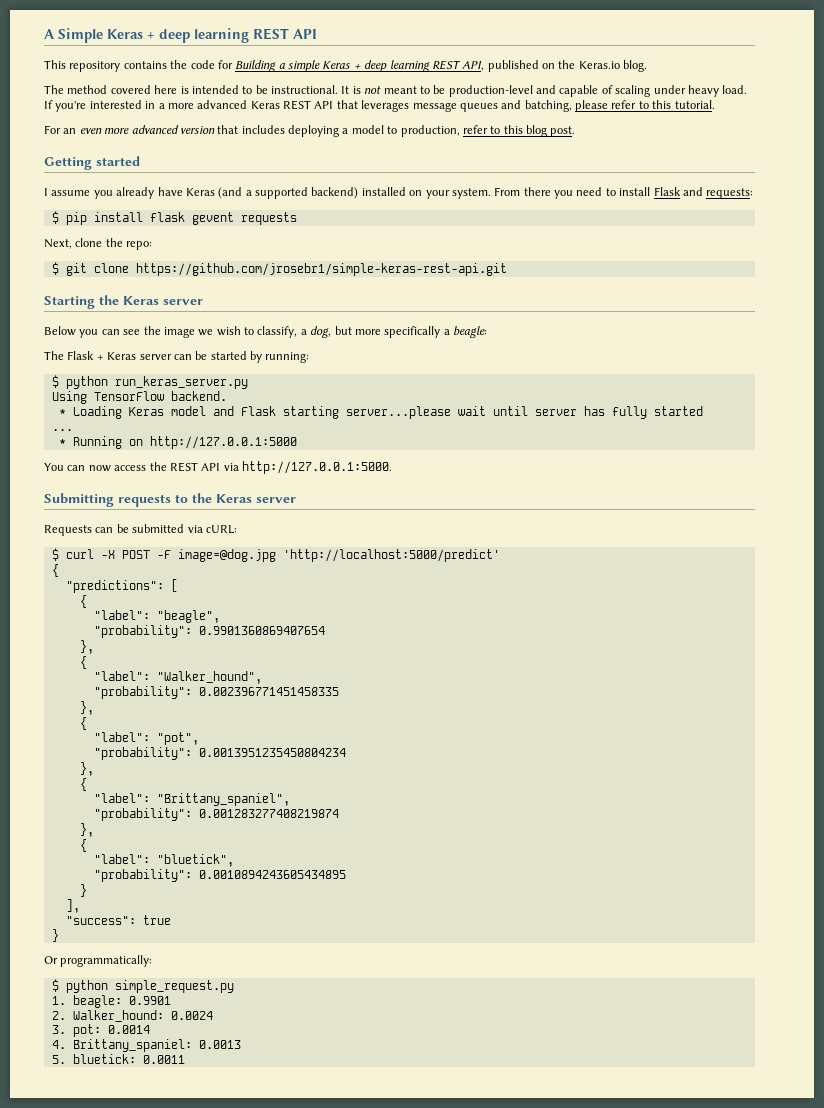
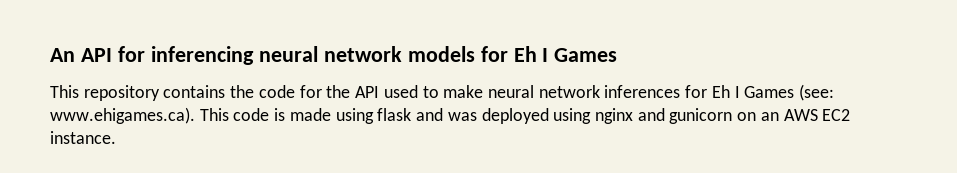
[44,28,317,43] A Simple Keras + deep learning REST API -> [50,46,618,65] An API for inferencing neural network models for Eh I Games
[235,60,648,72] [44,85,748,97] [44,100,715,112] [44,125,576,137] [44,156,140,170] [44,187,754,199] [51,211,297,225] [44,238,153,250] [51,262,507,276] [44,295,203,309] [44,326,487,338] [44,351,310,363] [51,375,248,389] [51,391,227,404] [58,406,703,419] [51,429,73,431] [58,436,297,449] [44,461,392,474] [44,493,296,507] [44,524,237,536] [51,548,500,562] [51,564,59,577] [65,579,178,593] [79,595,87,608] [93,610,220,623] [93,625,325,638] [79,640,94,654] [79,656,87,669] [93,671,262,684] [93,686,339,699] [79,701,94,715] [79,717,87,730] [93,732,199,745] [93,747,346,760] [79,762,94,776] [79,778,87,791] [93,793,290,806] [93,808,339,821] [79,823,94,837] [79,839,87,852] [93,854,234,867] [93,869,346,882] [79,884,87,897] [65,899,80,913] [65,915,171,925] [51,929,59,942] [44,955,153,967] [51,979,234,993] [51,995,171,1008] [51,1010,213,1022] [51,1024,150,1037] [51,1039,241,1052] [51,1054,185,1064] Building a simple Keras + deep learning REST API, published on the Keras.io blog. // The method covered here is intended to be instructional. It is not meant to be production-level and capable of scaling under heavy load. If you're interested in a more advanced Keras REST API that leverages message queues and batching, please refer to this tutorial. // For an even more advanced version that includes deploying a model to production, refer to this blog post. // Getting started // I assume you already have Keras (and a supported backend) installed on your system. From there you need to install Flask and requests: // $ pip install flask gevent requests // Next, clone the repo: // $ git clone https://github.com/jrosebr1/simple-keras-rest-api.git // Starting the Keras server // Below you can see the image we wish to classify, a dog, but more specifically a beagle: // The Flask + Keras server can be started by running: // $ python run_keras_server.py // Using TensorFlow backend. // * Loading Keras model and Flask starting server...please wait until server has fully started // ... // * Running on http://127.0.0.1:5000 // You can now access the REST API via http://127.0.0.1:5000. // Submitting requests to the Keras server // Requests can be submitted via cURL: // $ curl -X POST -F image=@dog.jpg 'http://localhost:5000/predict' // { // "predictions": [ // { // "label": "beagle", // "probability": 0.9901360869407654 // }, // { // "label": "Walker_hound", // "probability": 0.002396771451458335 // }, // { // "label": "pot", // "probability": 0.0013951235450804234 // }, // { // "label": "Brittany_spaniel", // "probability": 0.001283277408219874 // }, // { // "label": "bluetick", // "probability": 0.0010894243605434895 // } // ], // "success": true // } // Or programmatically: // $ python simple_request.py // 1. beagle: 0.9901 // 2. Walker_hound: 0.0024 // 3. pot: 0.0014 // 4. Brittany_spaniel: 0.0013 // 5. bluetick: 0.0011 -> [326,84,835,101] [50,107,851,124] [50,131,116,144] the API used to make neural network inferences for Eh I Games (see: www.ehigames.ca). This code is made using flask and was deployed using nginx and gunicorn on an AWS EC2 instance.

